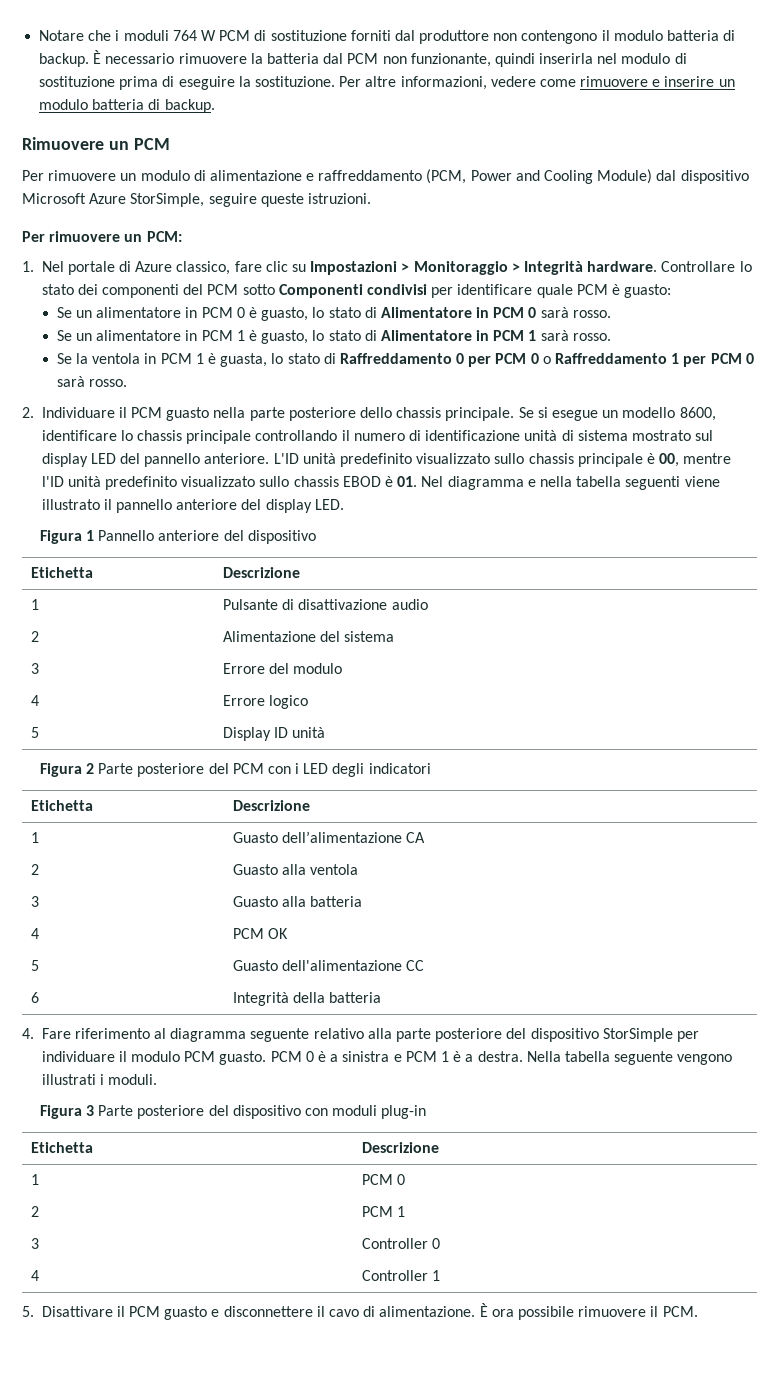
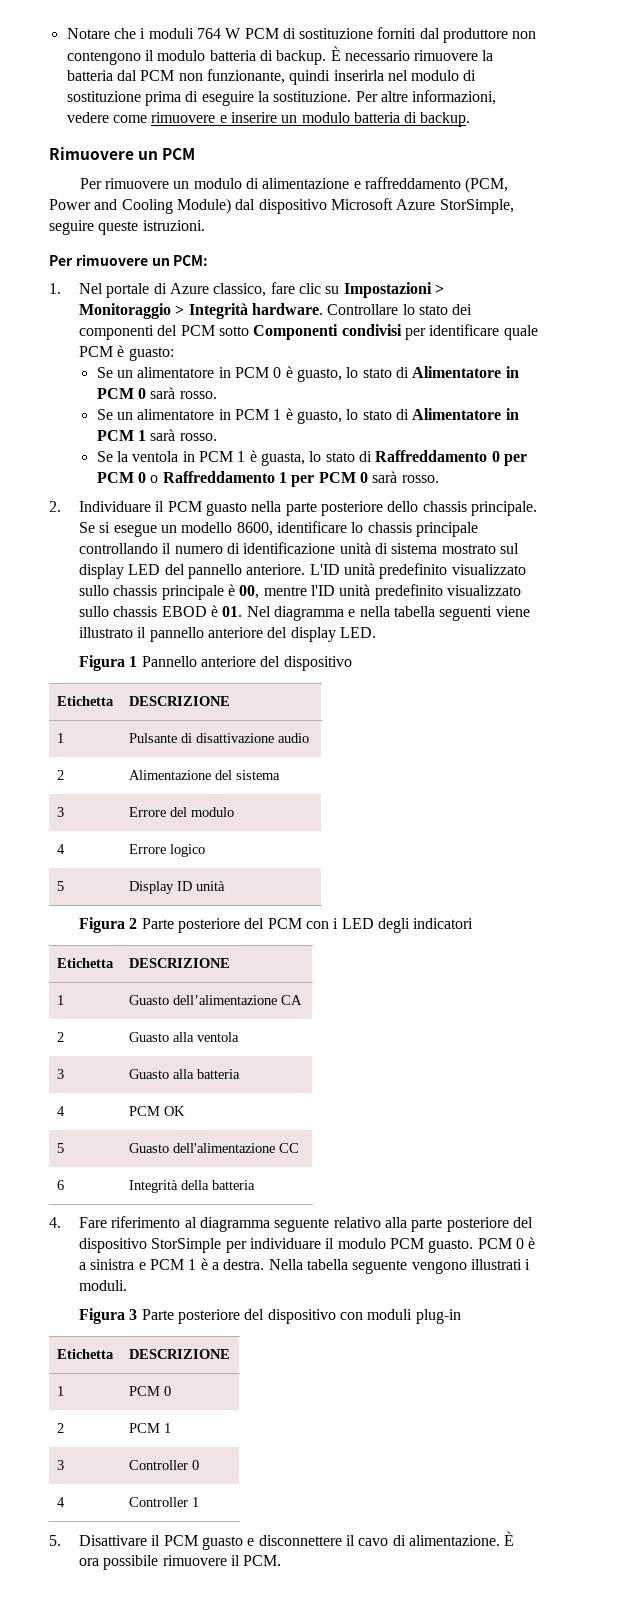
[222,567,300,578] Descrizione -> [128,696,230,706] DESCRIZIONE
[232,800,310,811] Descrizione -> [128,958,230,968] DESCRIZIONE
[361,1142,439,1153] Descrizione -> [128,1349,230,1359] DESCRIZIONE

